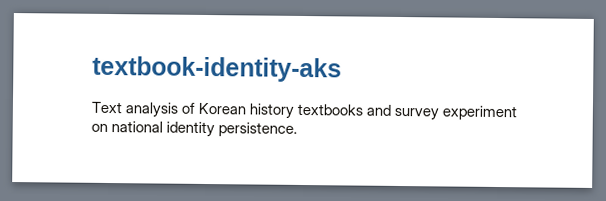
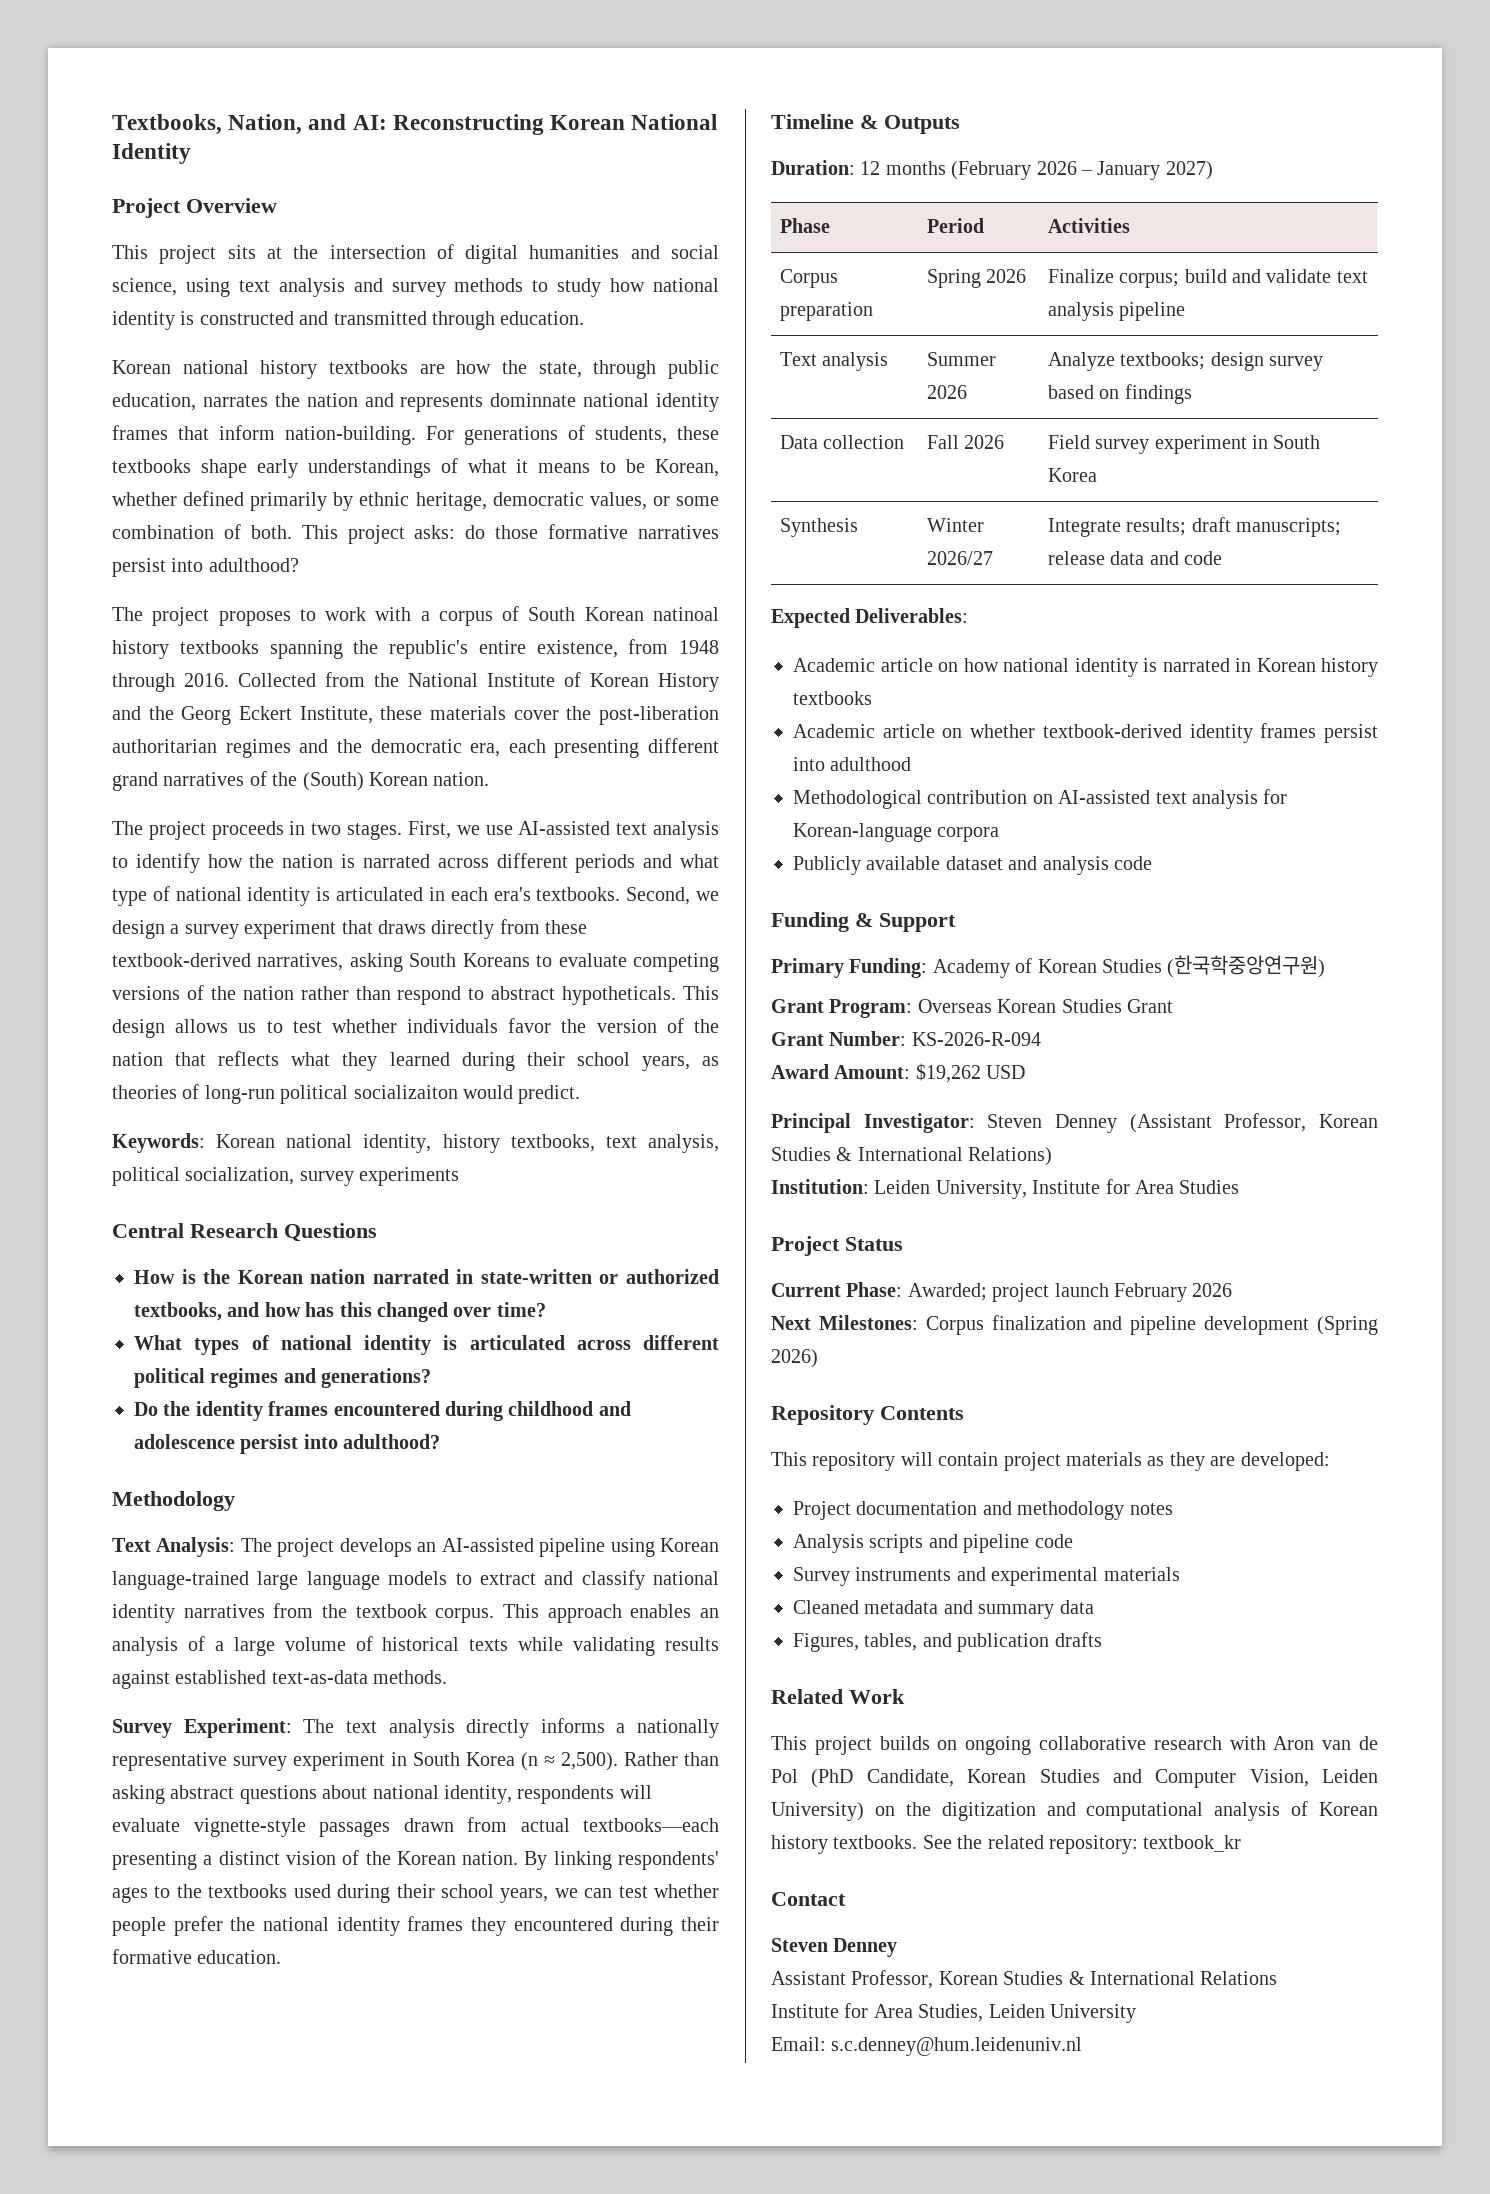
[92,55,342,83] [91,101,518,121] [91,121,298,138] textbook-identity-aks // Text analysis of Korean history textbooks and survey experiment on national identity persistence. -> [112,114,718,135] [112,143,191,164] [112,198,277,218] [112,244,719,264] [112,278,719,297] [112,311,585,330] [112,360,720,379] [112,393,719,412] [112,425,719,445] [112,458,719,478] [112,491,719,511] [112,524,720,544] [112,558,299,577] [112,606,719,626] [112,639,719,659] [112,672,719,692] [112,706,719,725] [112,738,719,758] [112,771,490,791] [112,821,719,840] [112,853,719,873] [112,886,719,906] [112,919,588,939] [112,953,720,972] [112,985,719,1005] [112,1018,719,1038] [112,1051,720,1071] [112,1084,581,1104] [112,1133,719,1153] [112,1167,460,1186] [112,1223,377,1242] [134,1269,719,1284] [134,1302,546,1322] [134,1335,719,1355] [134,1368,432,1388] [134,1401,631,1421] [134,1434,441,1454] [112,1491,235,1511] [112,1537,719,1557] [112,1570,719,1590] [112,1603,719,1623] [112,1636,719,1656] [112,1670,448,1689] [112,1718,719,1738] [112,1752,719,1771] [112,1785,652,1804] [112,1817,719,1837] [112,1850,719,1870] [112,1884,720,1903] [112,1916,719,1936] [112,1949,282,1964] [771,114,960,134] [771,160,1213,180] [779,218,830,233] [926,218,984,233] [1047,218,1130,233] [779,269,838,288] [779,302,873,321] [926,269,1027,288] [1047,269,1368,288] [1047,302,1186,321] [779,352,889,371] [926,352,996,366] [926,385,967,399] [1047,352,1324,371] [1047,384,1192,404] [779,435,905,449] [926,435,1005,449] [1047,435,1321,454] [1047,468,1097,482] [779,518,858,537] [926,518,984,532] [926,551,993,565] [1047,517,1342,537] [1047,551,1223,565] [771,608,969,628] [793,658,1378,677] [793,691,872,705] [793,723,1378,743] [793,757,912,771] [793,789,1288,809] [793,823,1000,842] [793,856,1152,875] [771,912,956,932] [771,955,1326,978] [771,999,1173,1018] [771,1031,1041,1046] [771,1063,1026,1083] [771,1113,1378,1133] [771,1147,1053,1166] [771,1179,1240,1199] [771,1236,903,1256] [771,1282,1233,1302] [771,1315,1378,1335] [771,1349,818,1368] [771,1405,964,1425] [771,1452,1330,1471] [793,1501,1173,1520] [793,1534,1073,1553] [793,1567,1180,1586] [793,1600,1094,1619] [793,1632,1102,1652] [771,1689,905,1704] [771,1736,1378,1755] [771,1769,1378,1788] [771,1801,1378,1821] [771,1835,1242,1854] [771,1892,846,1906] [771,1938,898,1957] [771,1970,1278,1989] [771,2003,1136,2023] [771,2037,1083,2056] Textbooks, Nation, and AI: Reconstructing Korean National Identity // Project Overview // This project sits at the intersection of digital humanities and social science, using text analysis and survey methods to study how national identity is constructed and transmitted through education. // Korean national history textbooks are how the state, through public education, narrates the nation and represents dominnate national identity frames that inform nation-building. For generations of students, these textbooks shape early understandings of what it means to be Korean, whether defined primarily by ethnic heritage, democratic values, or some combination of both. This project asks: do those formative narratives persist into adulthood? // The project proposes to work with a corpus of South Korean natinoal history textbooks spanning the republic's entire existence, from 1948 through 2016. Collected from the National Institute of Korean History and the Georg Eckert Institute, these materials cover the post-liberation authoritarian regimes and the democratic era, each presenting different grand narratives of the (South) Korean nation. // The project proceeds in two stages. First, we use AI-assisted text analysis to identify how the nation is narrated across different periods and what type of national identity is articulated in each era's textbooks. Second, we design a survey experiment that draws directly from these textbook-derived narratives, asking South Koreans to evaluate competing versions of the nation rather than respond to abstract hypotheticals. This design allows us to test whether individuals favor the version of the nation that reflects what they learned during their school years, as theories of long-run political socializaiton would predict. // Keywords: Korean national identity, history textbooks, text analysis, political socialization, survey experiments // Central Research Questions // How is the Korean nation narrated in state-written or authorized textbooks, and how has this changed over time? // What types of national identity is articulated across different political regimes and generations? // Do the identity frames encountered during childhood and adolescence persist into adulthood? // Methodology // Text Analysis: The project develops an AI-assisted pipeline using Korean language-trained large language models to extract and classify national identity narratives from the textbook corpus. This approach enables an analysis of a large volume of historical texts while validating results against established text-as-data methods. // Survey Experiment: The text analysis directly informs a nationally representative survey experiment in South Korea (n ≈ 2,500). Rather than asking abstract questions about national identity, respondents will evaluate vignette-style passages drawn from actual textbooks—each presenting a distinct vision of the Korean nation. By linking respondents' ages to the textbooks used during their school years, we can test whether people prefer the national identity frames they encountered during their formative education. // Timeline & Outputs // Duration: 12 months (February 2026 – January 2027) // Phase | Period | Activities // Corpus preparation | Spring 2026 | Finalize corpus; build and validate text analysis pipeline // Text analysis | Summer 2026 | Analyze textbooks; design survey based on findings // Data collection | Fall 2026 | Field survey experiment in South Korea // Synthesis | Winter 2026/27 | Integrate results; draft manuscripts; release data and code // Expected Deliverables: // Academic article on how national identity is narrated in Korean history textbooks // Academic article on whether textbook-derived identity frames persist into adulthood // Methodological contribution on AI-assisted text analysis for Korean-language corpora // Publicly available dataset and analysis code // Funding & Support // Primary Funding: Academy of Korean Studies (한국학중앙연구원) // Grant Program: Overseas Korean Studies Grant // Grant Number: KS-2026-R-094 // Award Amount: $19,262 USD // Principal Investigator: Steven Denney (Assistant Professor, Korean Studies & International Relations) // Institution: Leiden University, Institute for Area Studies // Project Status // Current Phase: Awarded; project launch February 2026 // Next Milestones: Corpus finalization and pipeline development (Spring 2026) // Repository Contents // This repository will contain project materials as they are developed: // Project documentation and methodology notes // Analysis scripts and pipeline code // Survey instruments and experimental materials // Cleaned metadata and summary data // Figures, tables, and publication drafts // Related Work // This project builds on ongoing collaborative research with Aron van de Pol (PhD Candidate, Korean Studies and Computer Vision, Leiden University) on the digitization and computational analysis of Korean history textbooks. See the related repository: textbook_kr // Contact // Steven Denney // Assistant Professor, Korean Studies & International Relations // Institute for Area Studies, Leiden University // Email: s.c.denney@hum.leidenuniv.nl

